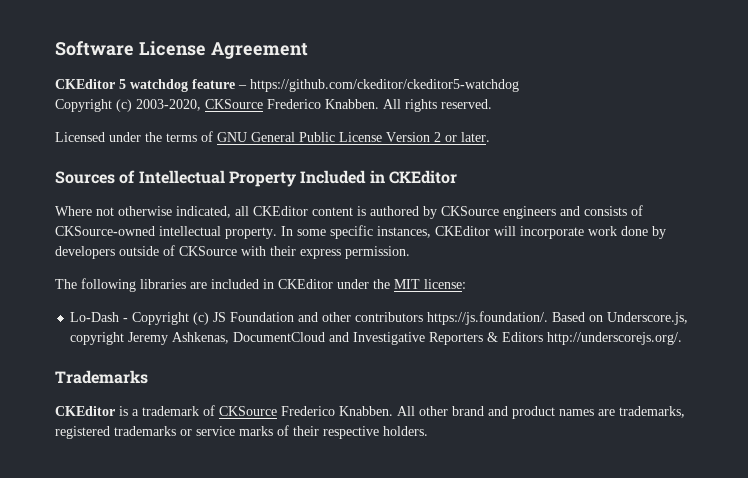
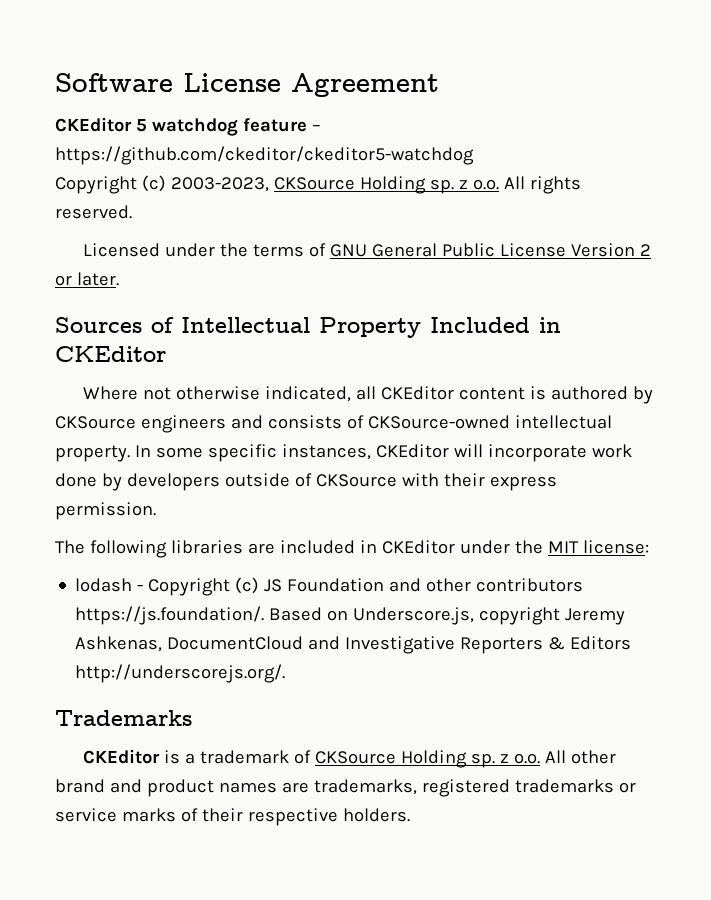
[136,99,379,111] 2003-2020, CKSource Frederico Knabben. -> [170,176,499,194] 2003-2023, CKSource Holding sp. z o.o.
[70,312,120,322] Lo-Dash -> [75,578,133,592] lodash
[281,406,393,416] Frederico Knabben. -> [401,750,541,768] Holding sp. z o.o.

